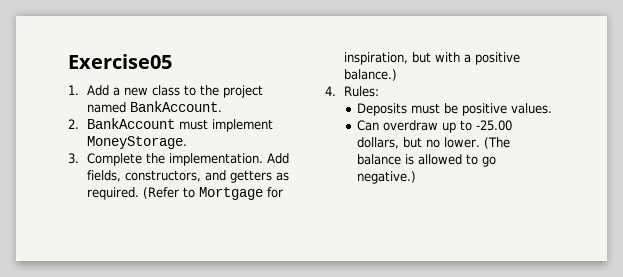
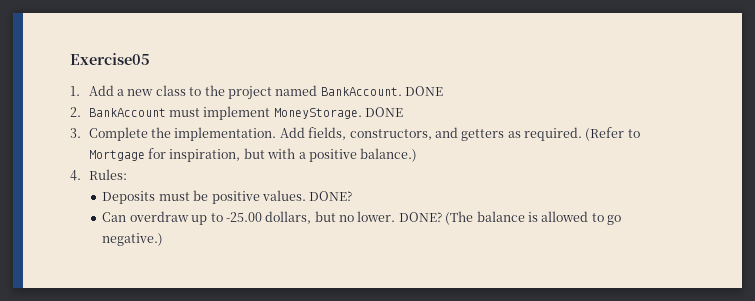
(222, 106) none -> [405,86,444,96] DONE
(187, 142) none -> [365,107,404,117] DONE
(553, 108) none -> [309,191,353,201] DONE?
(481, 142) none -> [398,212,442,222] DONE?

